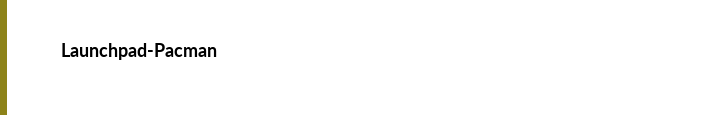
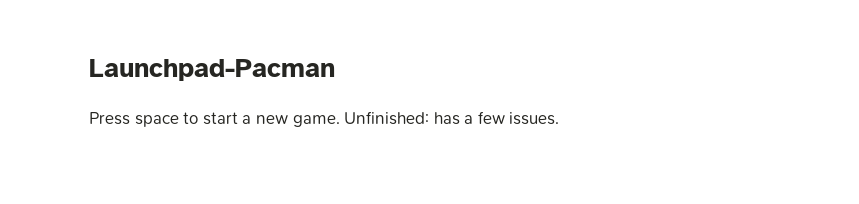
(217, 51) none -> [89,111,560,127] // Press space to start a new game. Unfinished: has a few issues.

